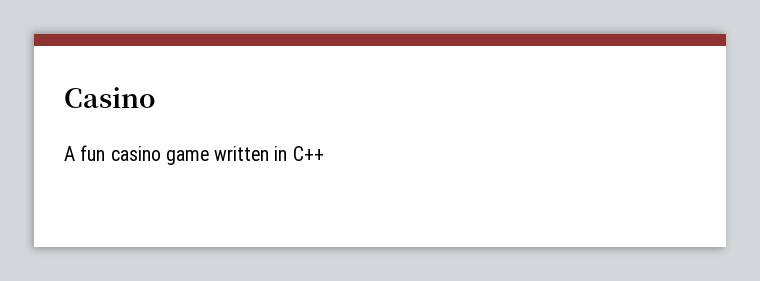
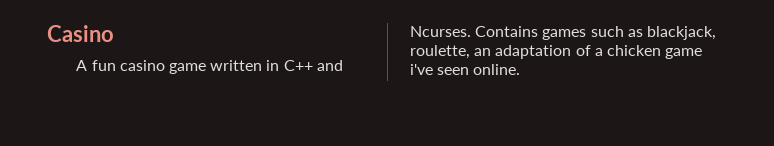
(324, 153) none -> [316,60,343,71] [410,26,716,40] [410,45,703,59] [410,64,521,75] and Ncurses. Contains games such as blackjack, roulette, an adaptation of a chicken game i've seen online.

